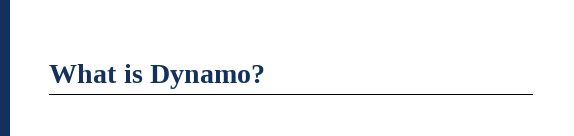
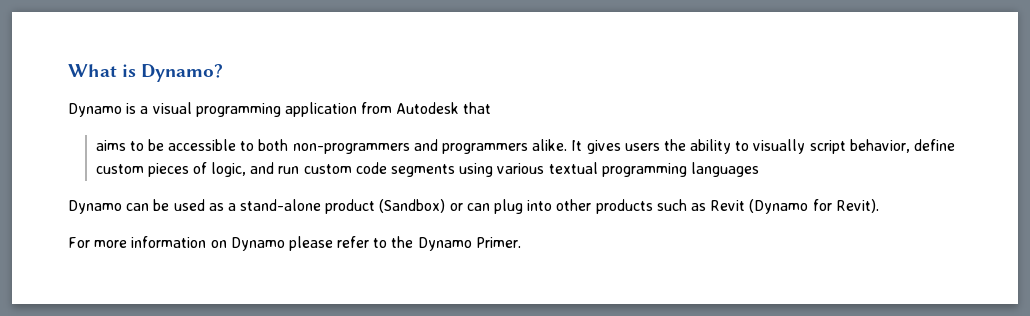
(266, 77) none -> [68,102,492,117] [95,139,956,154] [95,162,759,177] [68,199,879,214] [68,236,521,251] // Dynamo is a visual programming application from Autodesk that // aims to be accessible to both non-programmers and programmers alike. It gives users the ability to visually script behavior, define custom pieces of logic, and run custom code segments using various textual programming languages // Dynamo can be used as a stand-alone product (Sandbox) or can plug into other products such as Revit (Dynamo for Revit). // For more information on Dynamo please refer to the Dynamo Primer.

